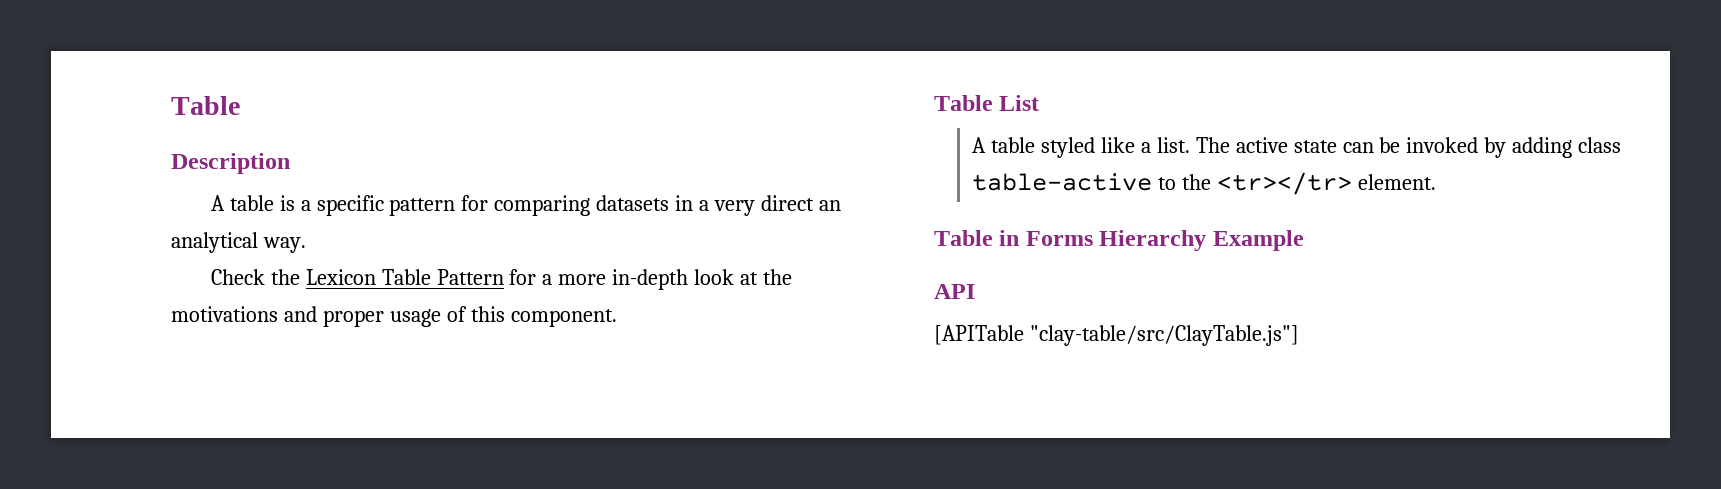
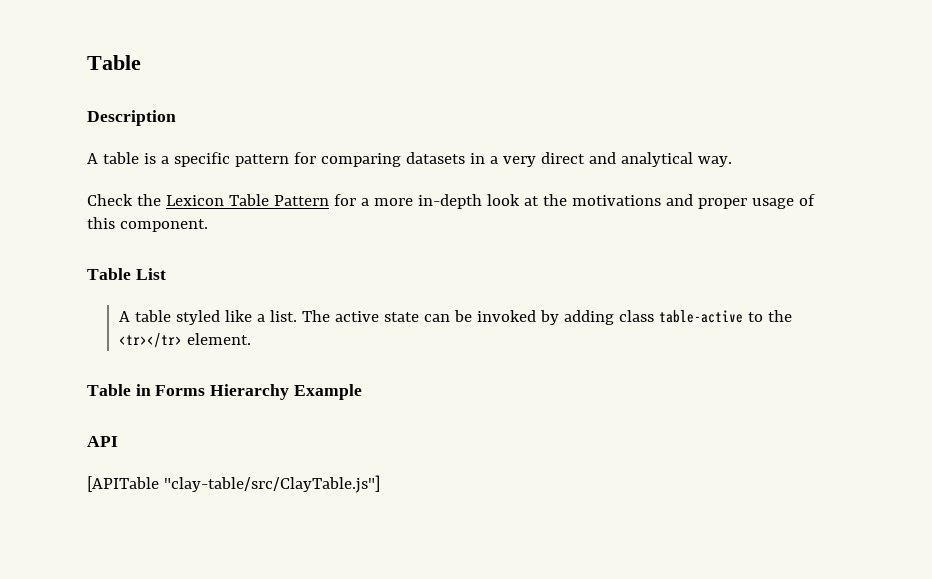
[819,200,842,211] an -> [588,152,616,164] and

